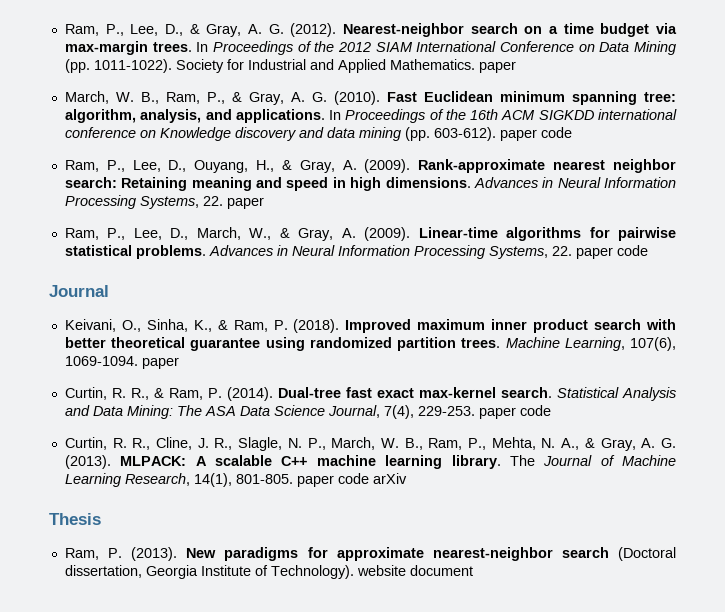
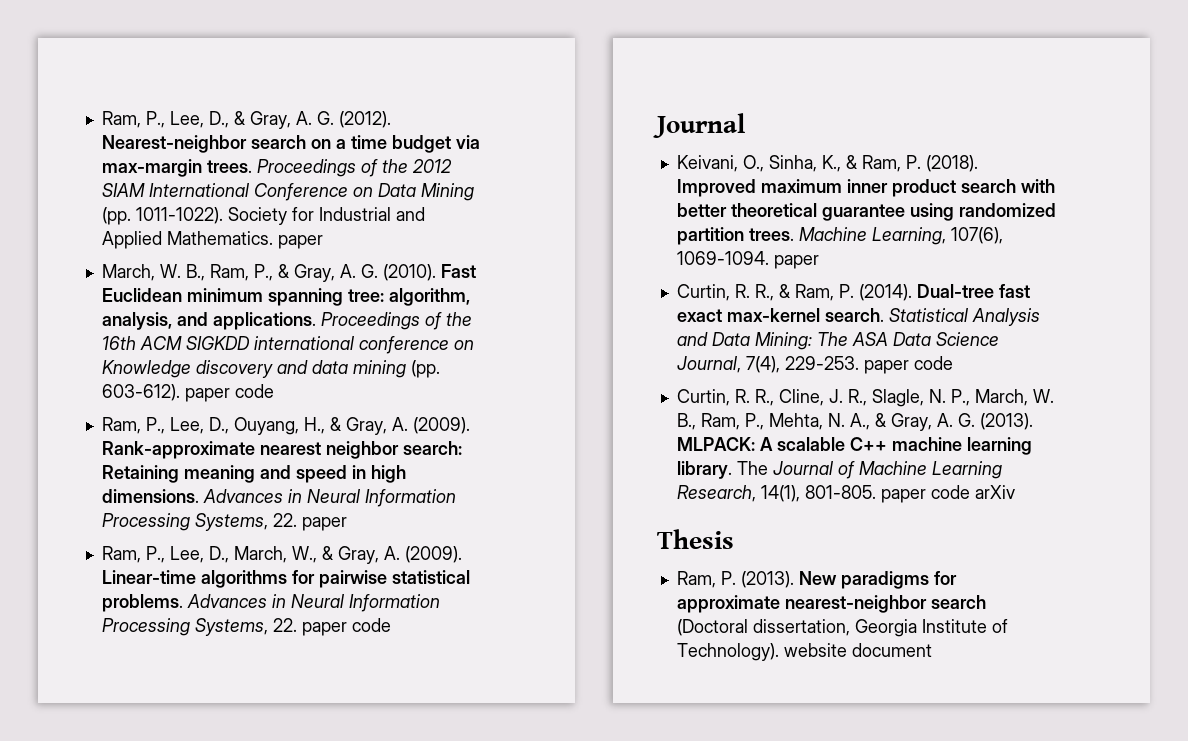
[196,42,209,52] In -> (252, 166) none
[329,110,342,120] In -> (316, 321) none

